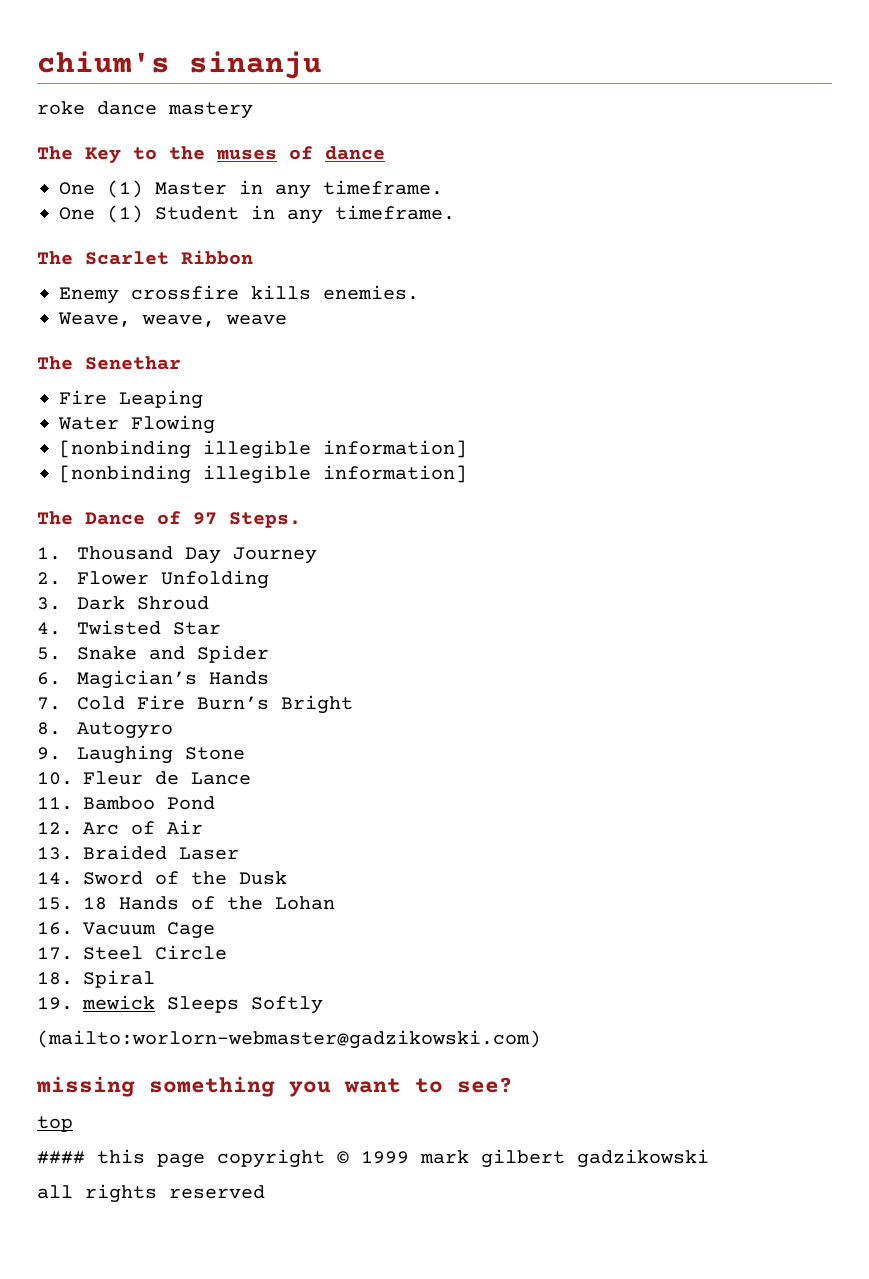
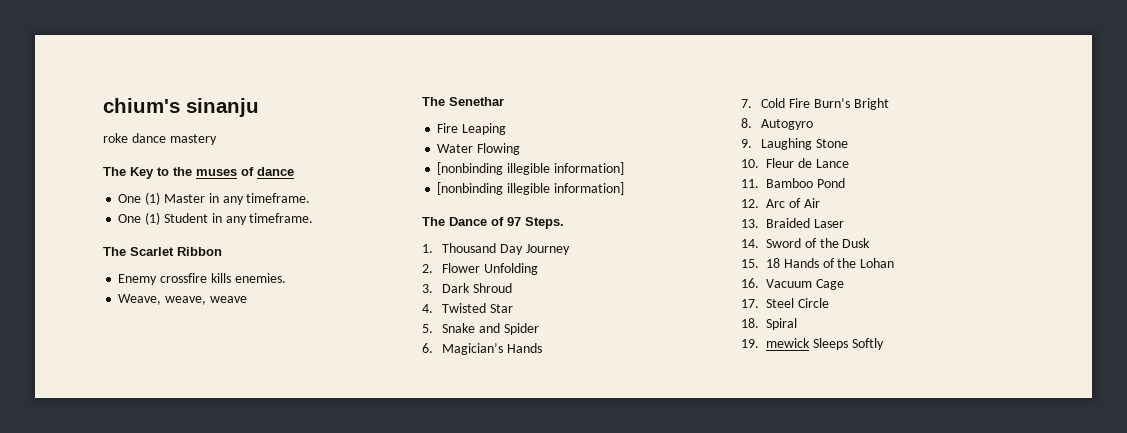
[37,1030,541,1049] [36,1076,513,1097] [37,1116,73,1132] [37,1149,709,1168] [37,1184,265,1203] // (mailto:worlorn-webmaster@gadzikowski.com) // missing something you want to see? // top // #### this page copyright © 1999 mark gilbert gadzikowski // all rights reserved -> (884, 344) none

